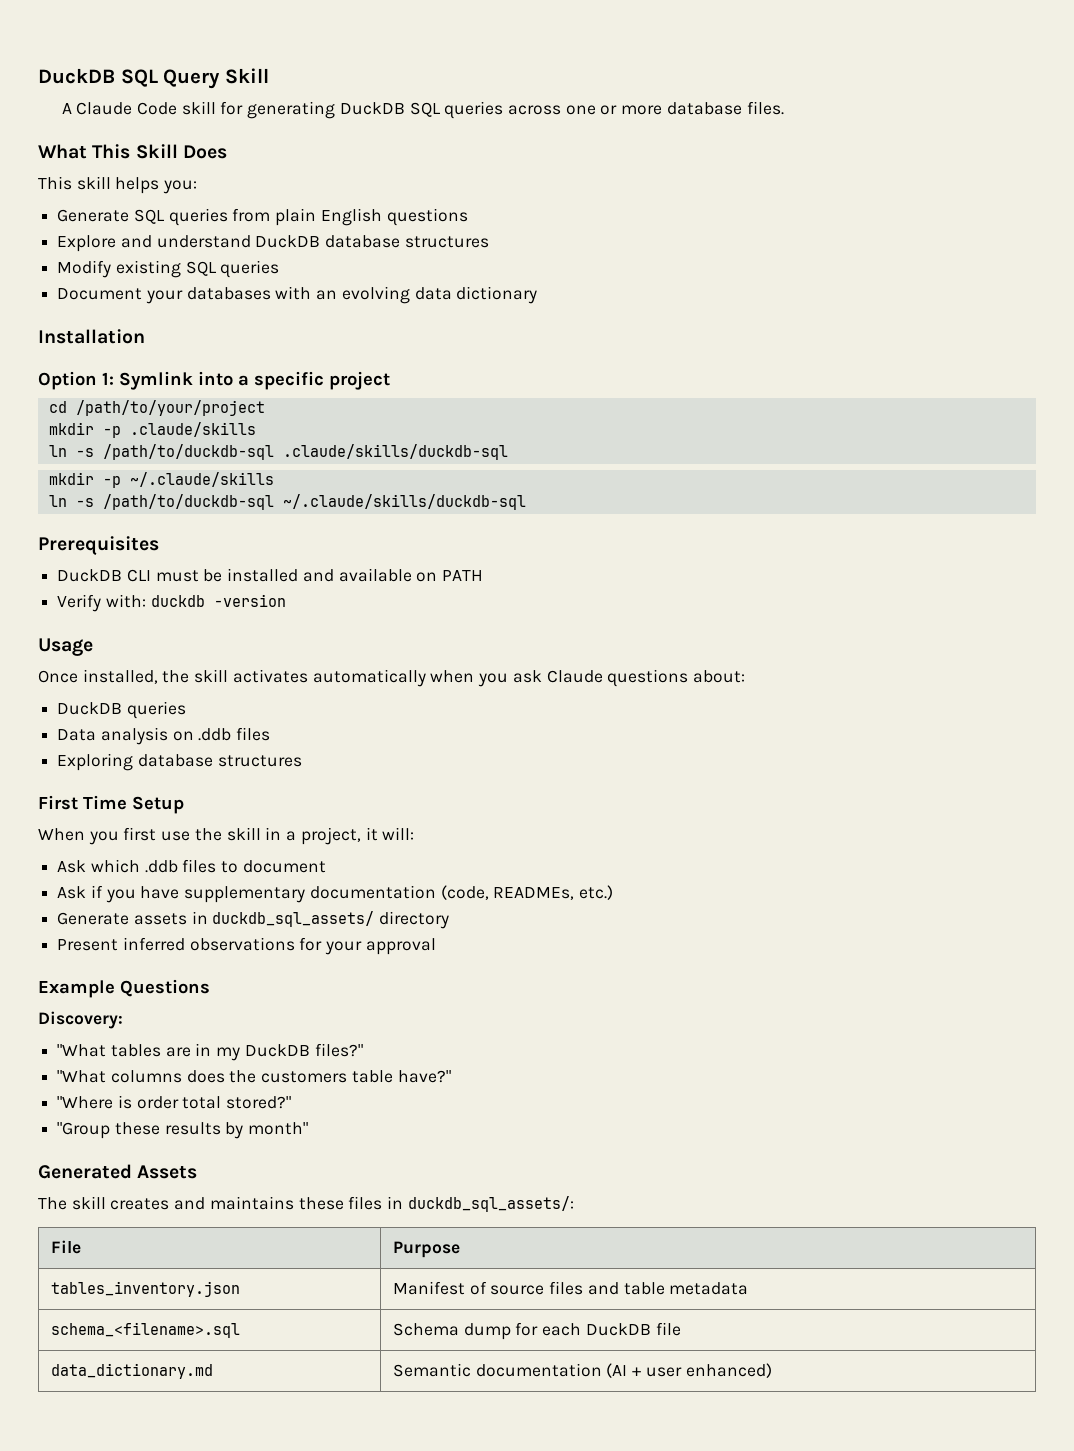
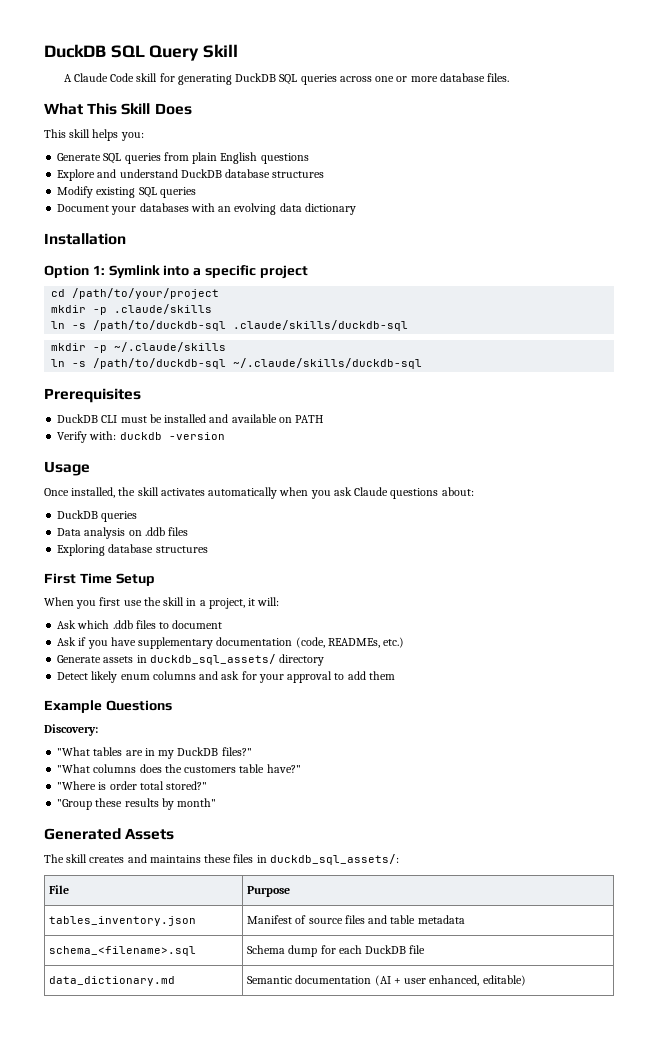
[57,937,295,951] Present inferred observations -> [57,671,240,683] Detect likely enum columns and ask
(436, 946) none -> [334,671,395,680] to add them
[685,1363,772,1378] enhanced) -> [429,975,526,986] enhanced, editable)

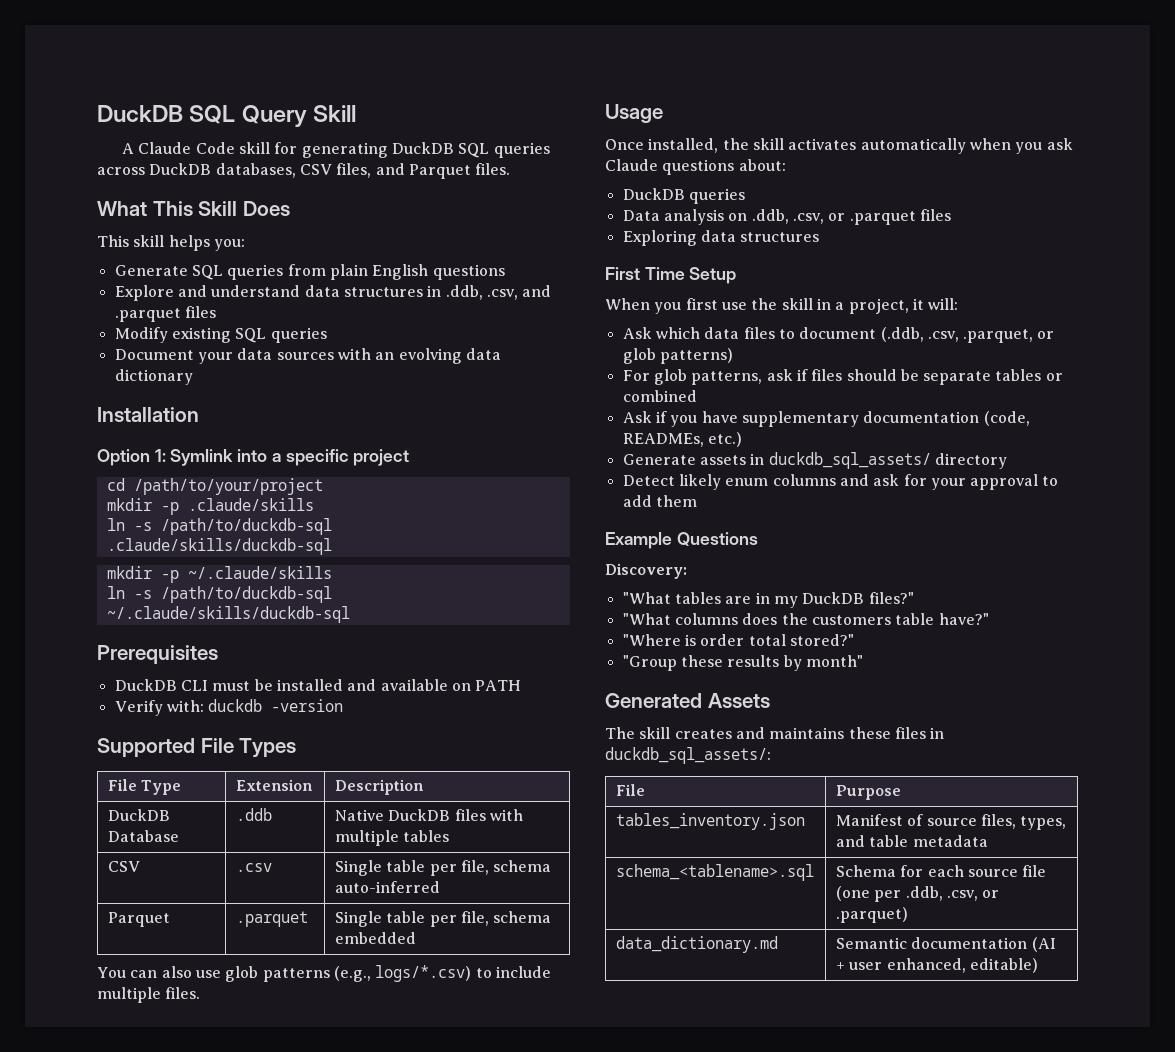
[375,73,485,82] one or more database -> [149,163,471,179] DuckDB databases, CSV files, and Parquet
[180,169,325,178] DuckDB database structures -> [304,285,552,300] [114,306,216,322] data structures in .ddb, .csv, and .parquet files
[139,203,189,212] databases -> [237,348,334,360] data sources
(225, 436) none -> [97,738,297,758] [107,779,182,795] [235,779,313,791] [334,779,424,795] [107,809,170,821] [107,830,179,842] [235,808,272,821] [334,809,523,821] [334,830,450,846] [107,861,140,872] [235,863,272,872] [334,860,552,876] [334,881,440,893] [107,912,170,927] [235,911,308,927] [334,911,552,927] [334,932,416,944] [97,965,551,982] [97,987,201,1003] // Supported File Types // File Type | Extension | Description // DuckDB Database | .ddb | Native DuckDB files with multiple tables // CSV | .csv | Single table per file, schema auto-inferred // Parquet | .parquet | Single table per file, schema embedded // You can also use glob patterns (e.g., logs/*.csv) to include multiple files.
[144,527,165,536] .ddb -> [751,209,916,225] .ddb, .csv, or .parquet
[108,544,154,553] database -> [700,230,736,242] data
[112,620,133,629] .ddb -> [704,327,740,339] data
(223, 624) none -> [880,327,1055,343] [622,348,733,364] [622,369,1063,385] [622,390,697,402] (.ddb, .csv, .parquet, or glob patterns) // For glob patterns, ask if files should be separate tables or combined
[344,915,365,924] files -> [980,814,1067,830] files, types,
[49,946,197,956] schema_<filename>.sql -> [615,864,814,881] schema_<tablename>.sql
[288,945,318,957] dump -> (896, 871) none
[365,945,407,954] DuckDB -> [967,869,1018,877] source
(426, 949) none -> [835,886,1000,902] [835,907,908,923] (one per .ddb, .csv, or .parquet)

